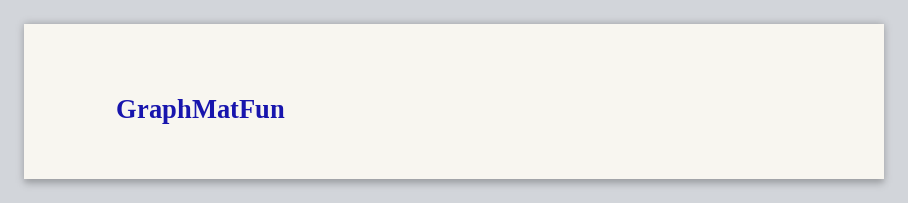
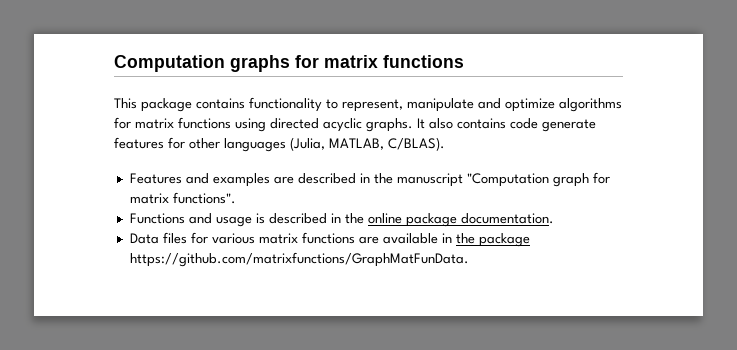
[116,99,285,124] GraphMatFun -> [114,55,464,72] [114,97,622,112] [114,117,596,132] [114,137,445,152] [129,172,610,187] [129,192,236,204] [129,213,554,227] [129,232,530,247] [129,252,469,267] Computation graphs for matrix functions // This package contains functionality to represent, manipulate and optimize algorithms for matrix functions using directed acyclic graphs. It also contains code generate features for other languages (Julia, MATLAB, C/BLAS). // Features and examples are described in the manuscript "Computation graph for matrix functions". // Functions and usage is described in the online package documentation. // Data files for various matrix functions are available in the package https://github.com/matrixfunctions/GraphMatFunData.

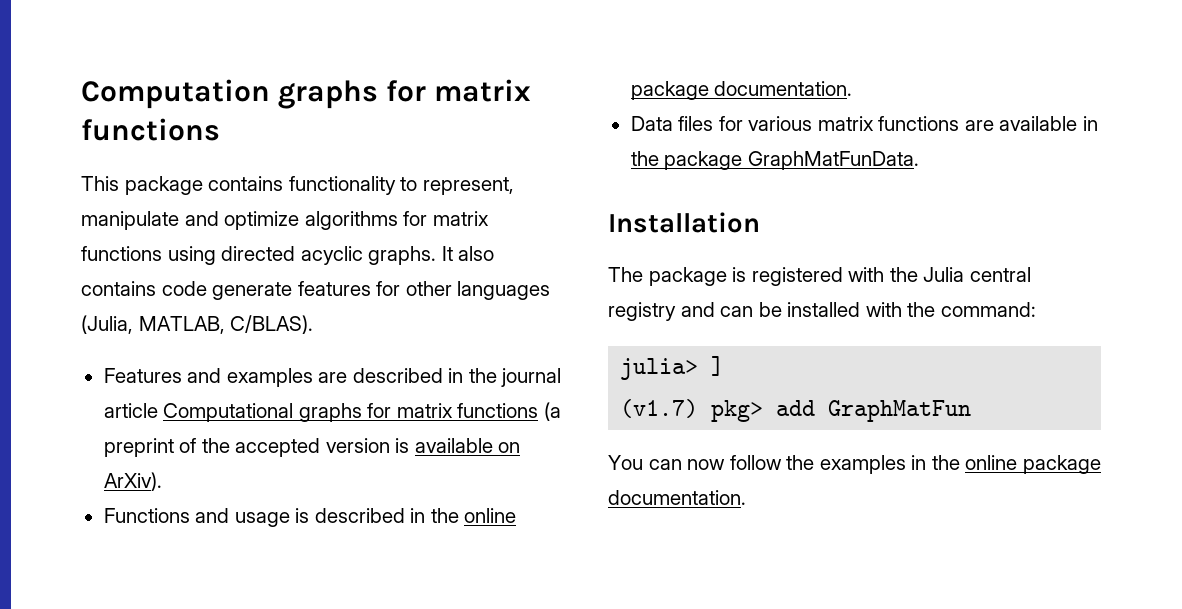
[396,172,610,187] [129,192,236,204] manuscript "Computation graph for matrix functions". -> [501,368,562,387] [103,402,561,422] [103,438,521,457] [103,472,162,491] journal article Computational graphs for matrix functions (a preprint of the accepted version is available on ArXiv).
[129,252,469,267] https://github.com/matrixfunctions/GraphMatFunData. -> [747,151,919,170] [608,212,760,233] [608,267,1031,286] [608,302,1036,321] [620,356,725,380] [620,399,972,422] [608,455,1101,474] [608,490,746,505] GraphMatFunData. // Installation // The package is registered with the Julia central registry and can be installed with the command: // julia> ] // (v1.7) pkg> add GraphMatFun // You can now follow the examples in the online package documentation.

